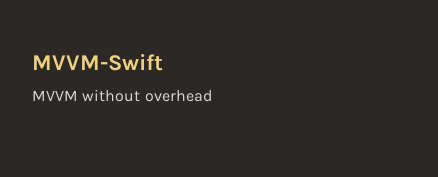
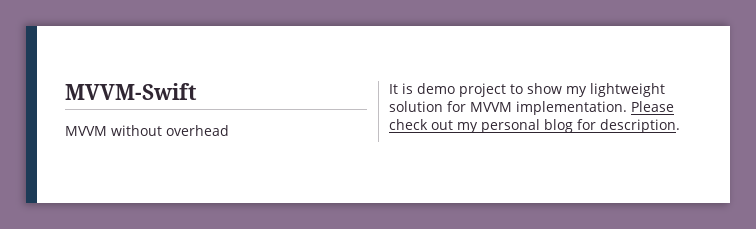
(212, 96) none -> [389,83,665,97] [389,101,674,115] [389,119,680,133] // It is demo project to show my lightweight solution for MVVM implementation. Please check out my personal blog for description.

